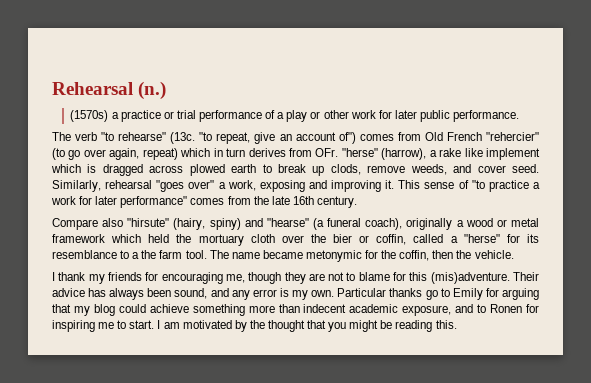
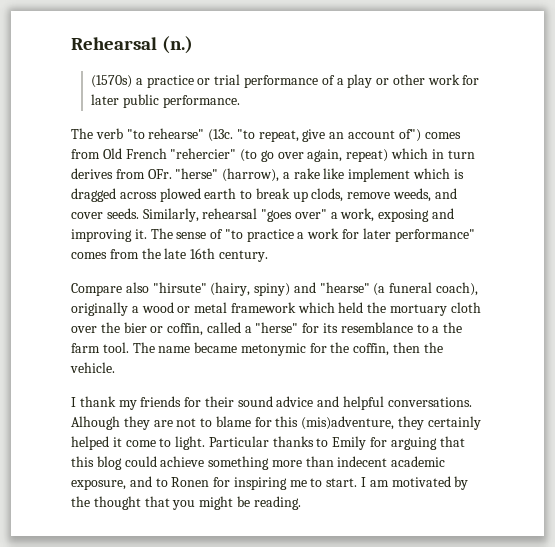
[512,164,539,173] seed. -> [106,208,139,219] seeds.
[398,180,421,189] This -> [150,228,173,239] The
[161,272,282,284] encouraging me, though -> [204,396,472,410] [71,416,120,430] their sound advice and helpful conversations. Alhough
[430,272,539,284] [52,288,335,300] (mis)adventure. Their advice has always been sound, and any error is my own. -> [301,416,481,430] [71,436,206,450] (mis)adventure, they certainly helped it come to light.
[425,290,438,300] go -> (314, 441) none
[73,306,90,316] my -> [71,456,94,467] this
[395,320,457,332] reading this. -> [253,496,301,510] reading.

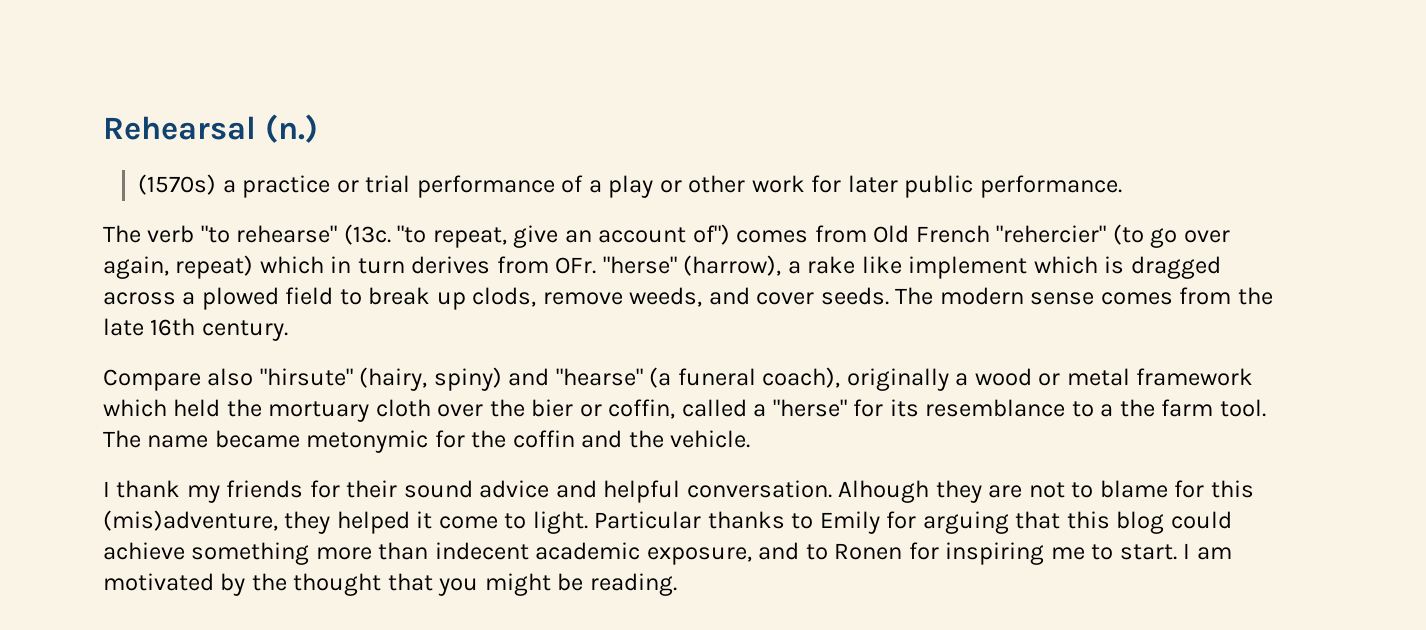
[159,188,237,202] plowed earth -> [182,287,334,310] a plowed field
[142,208,455,222] [71,228,475,242] Similarly, rehearsal "goes over" a work, exposing and improving it. The sense of "to practice a work for later performance" -> [895,287,1095,305] The modern sense
[353,342,421,356] coffin, then -> [512,430,623,448] coffin and
[387,397,472,407] conversations. -> [686,480,832,498] conversation.
[427,416,481,430] certainly -> (331, 522) none

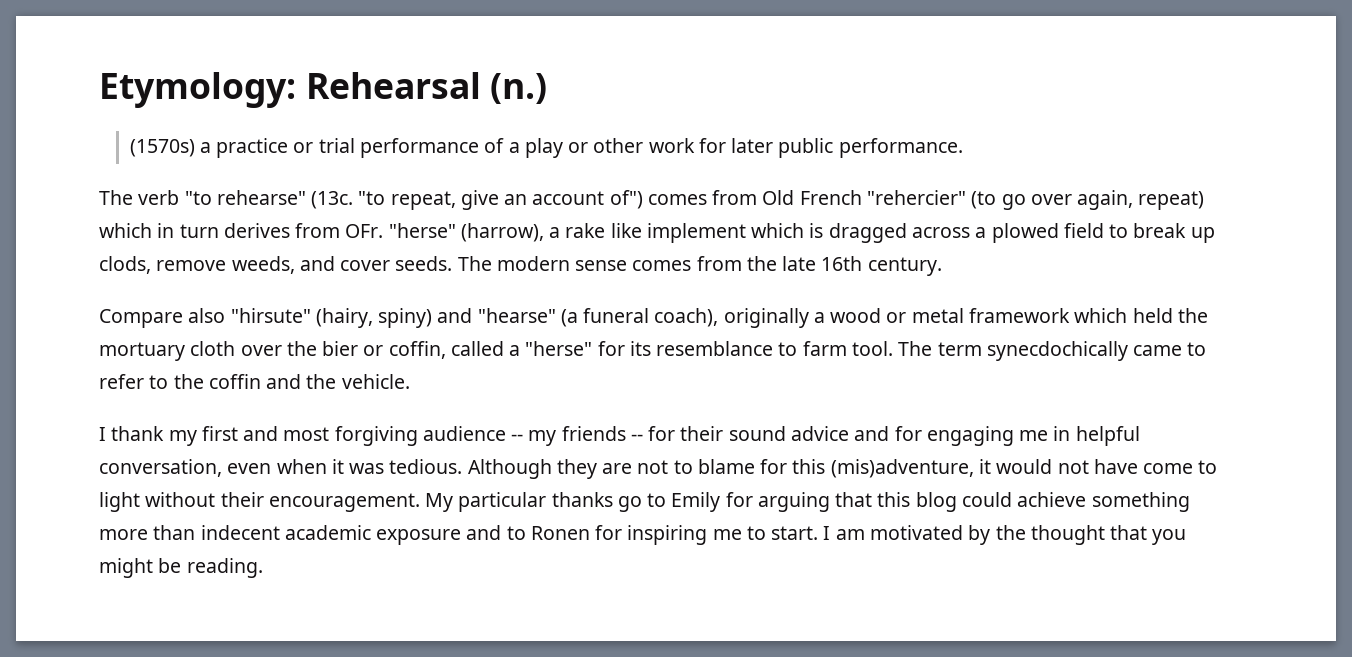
(103, 128) none -> [99,72,296,108] Etymology:
[1100,399,1155,417] a the -> (798, 349) none
[147,430,465,453] name became metonymic for -> [937,341,1207,361] [99,374,169,389] term synecdochically came to refer to
[226,480,304,498] friends -> [201,426,643,446] first and most forgiving audience -- my friends --
[603,480,930,503] helpful conversation. Alhough -> [894,426,1140,446] [99,459,552,479] for engaging me in helpful conversation, even when it was tedious. Although
[284,511,785,534] they helped it come to light. Particular thanks -> [978,459,1218,474] [99,492,642,512] it would not have come to light without their encouragement. My particular thanks go
[646,547,752,565] exposure, -> [376,529,462,545] exposure

